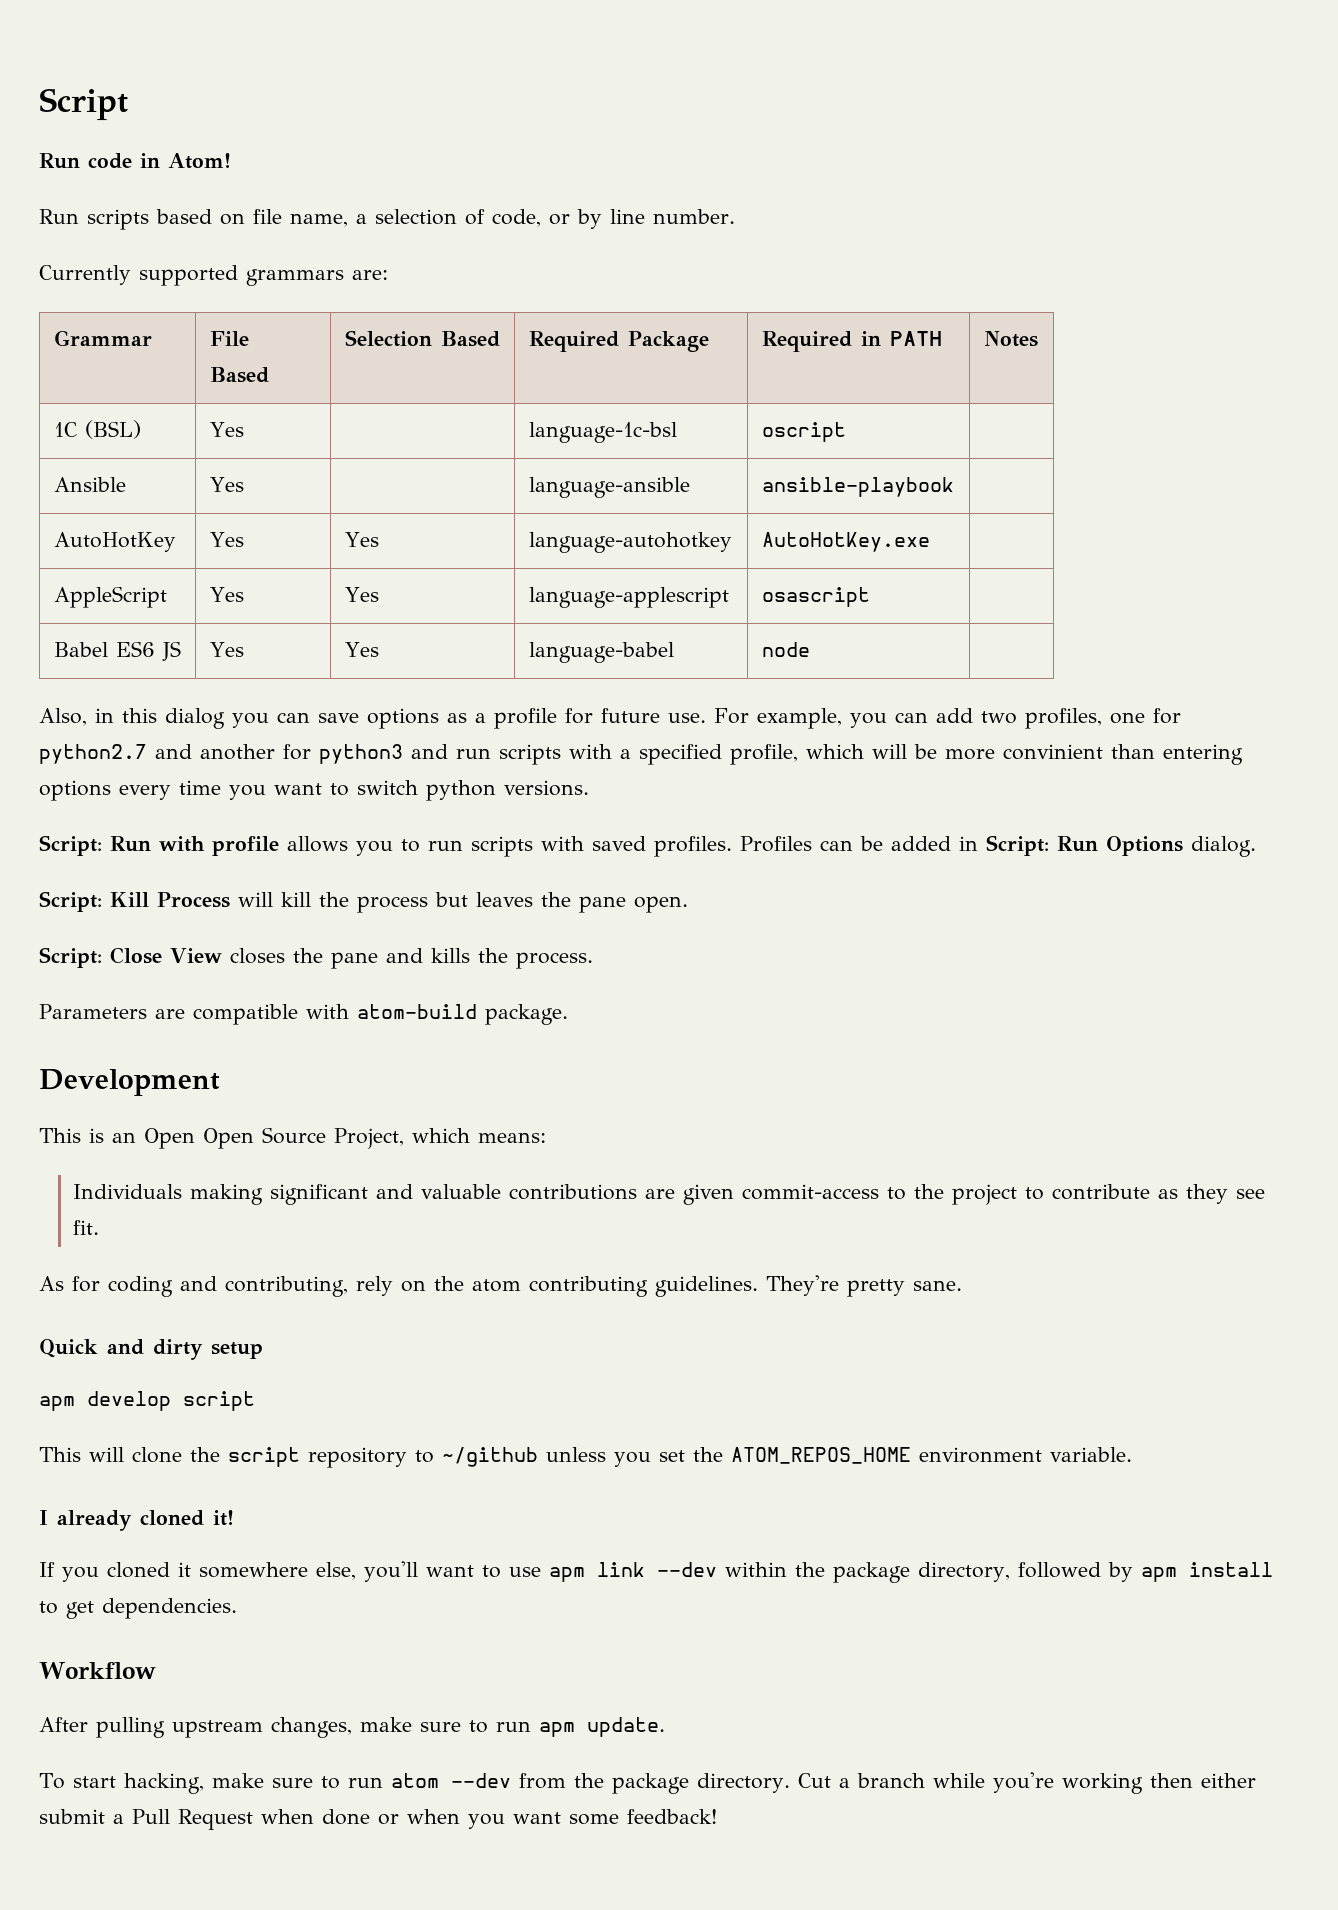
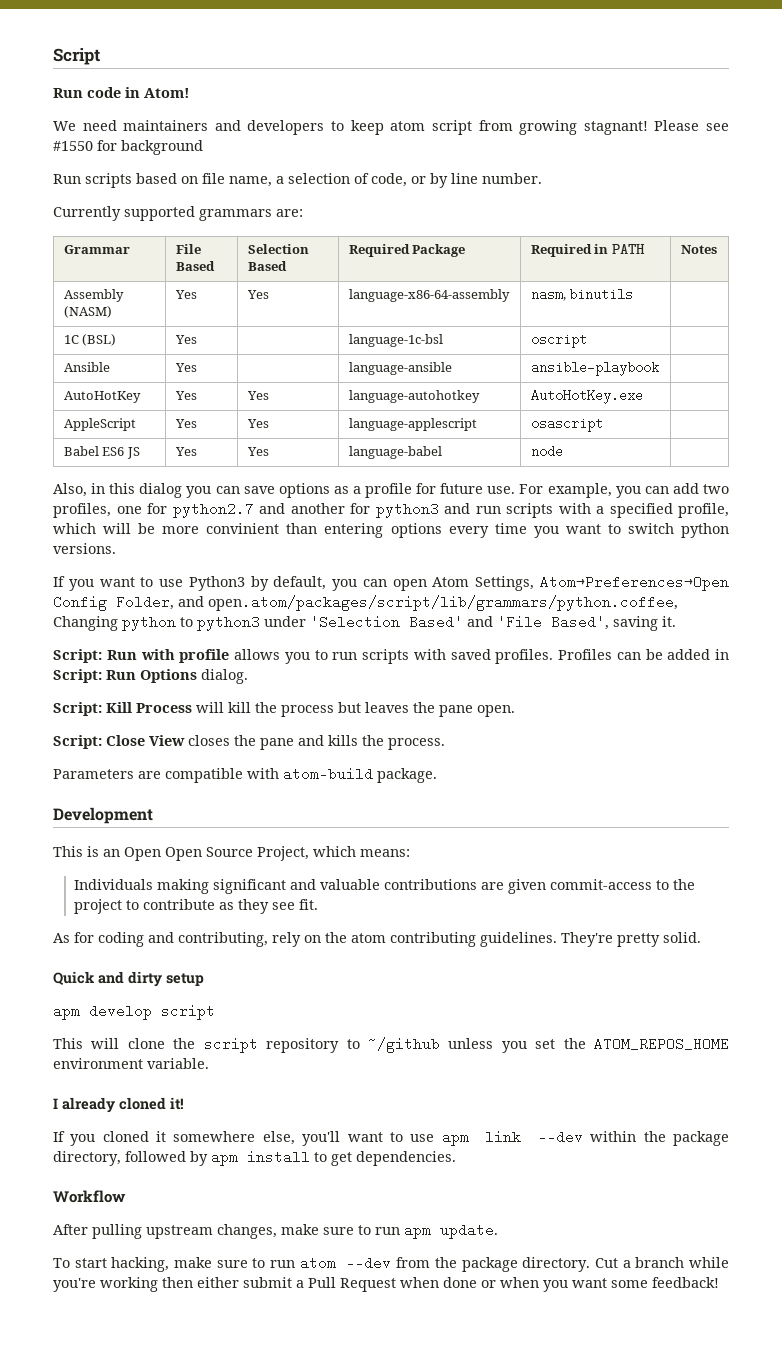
(231, 161) none -> [53,120,730,135] [53,140,203,155] // We need maintainers and developers to keep atom script from growing stagnant! Please see #1550 for background
(1038, 339) none -> [63,289,124,302] [63,306,112,318] [174,290,197,299] [246,290,269,299] [348,289,510,302] [530,288,634,301] // Assembly (NASM) | Yes | Yes | language-x86-64-assembly | nasm, binutils |
(589, 788) none -> [53,575,729,591] [53,595,678,611] [53,615,676,631] // If you want to use Python3 by default, you can open Atom Settings, Atom→Preferences→Open Config Folder, and open.atom/packages/script/lib/grammars/python.coffee, Changing python to python3 under 'Selection Based' and 'File Based', saving it.
[913,1280,962,1291] sane. -> [663,932,701,943] solid.

